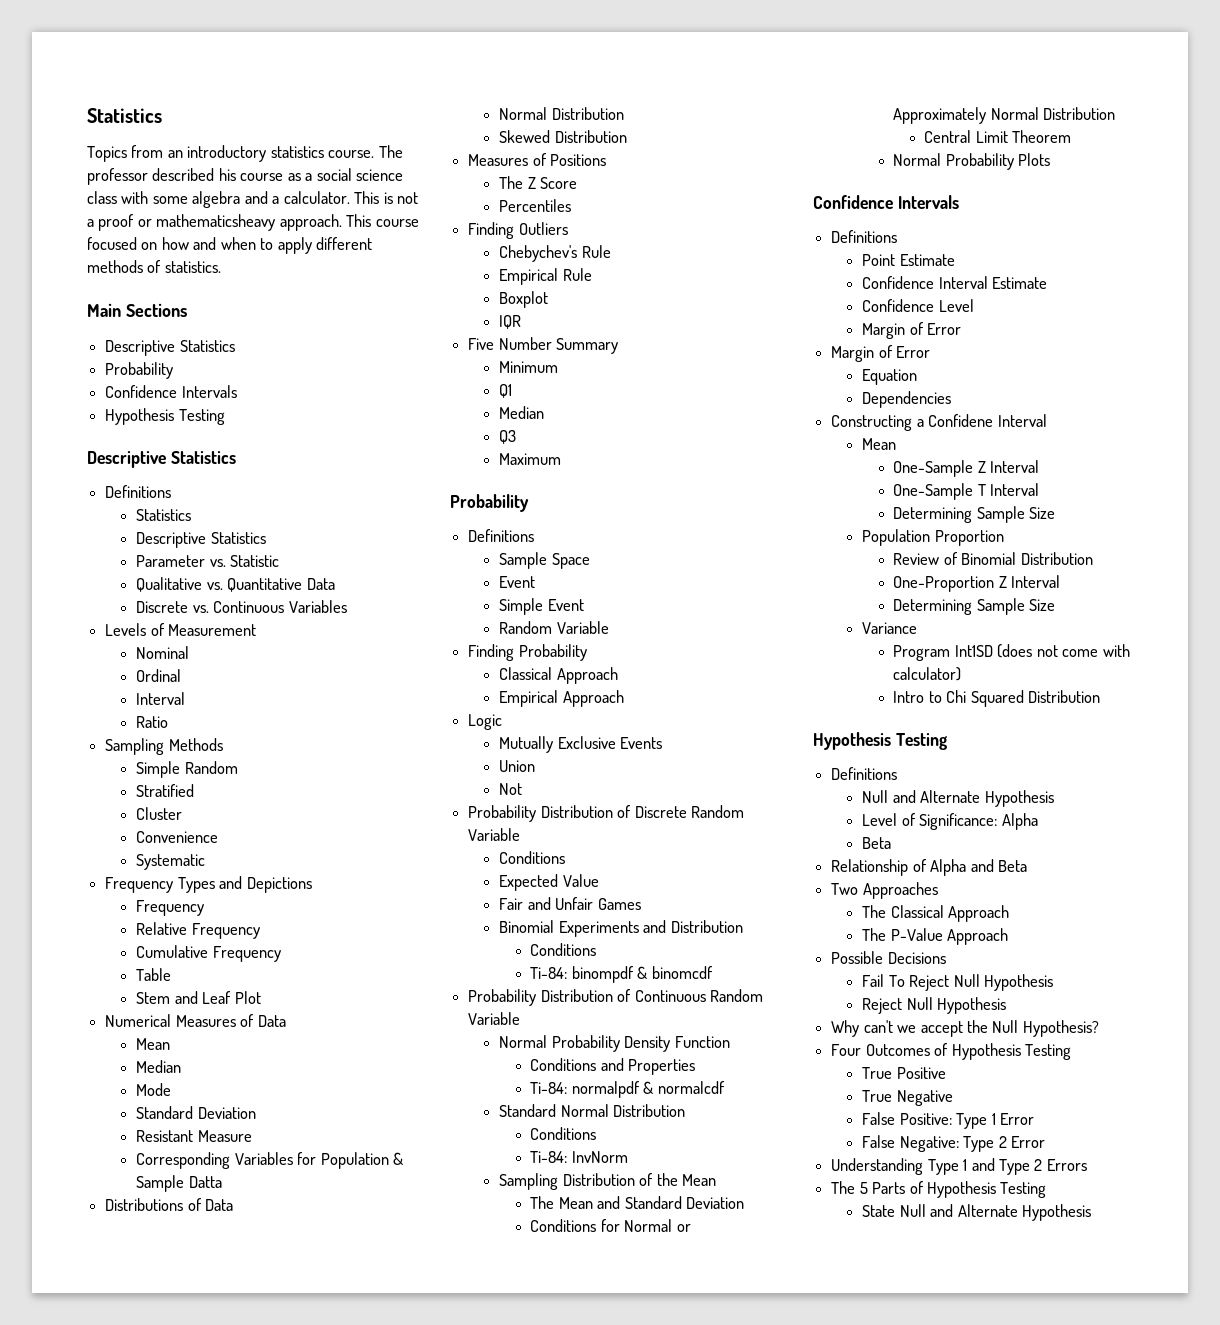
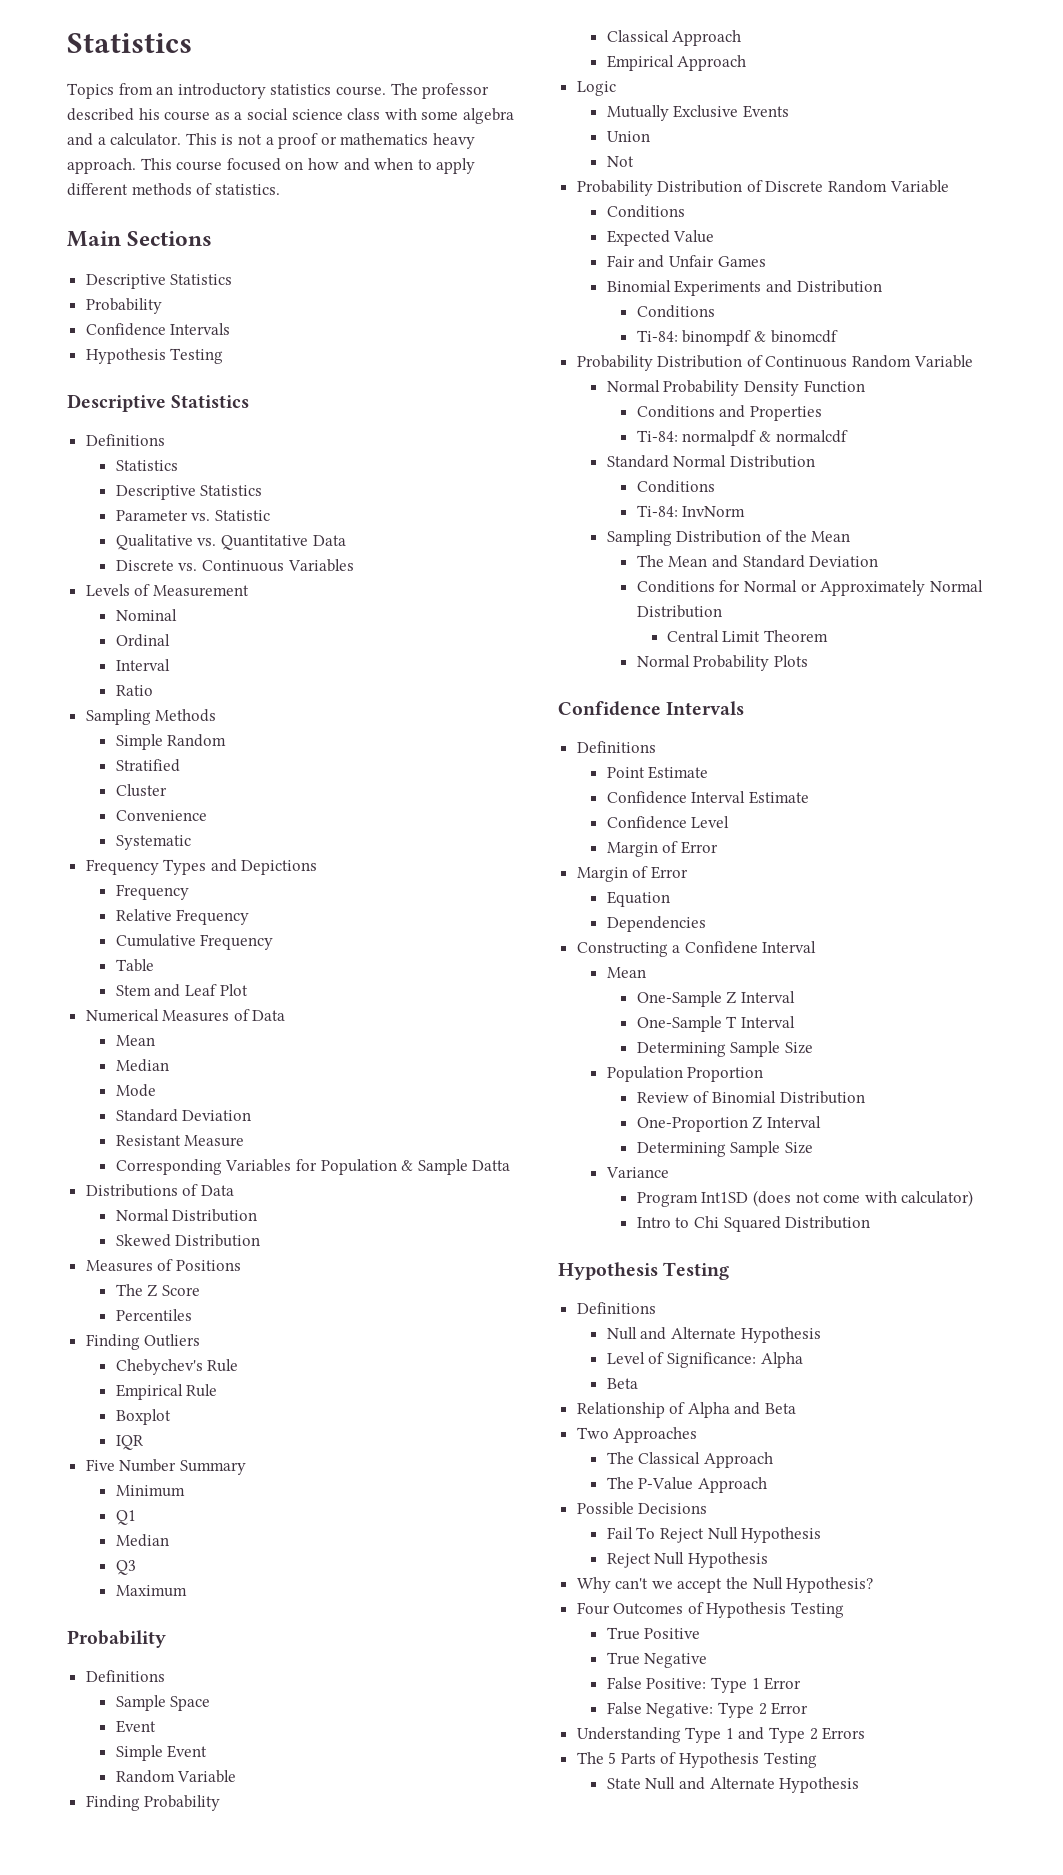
[156,214,276,231] mathematicsheavy -> [340,133,475,149] mathematics heavy

